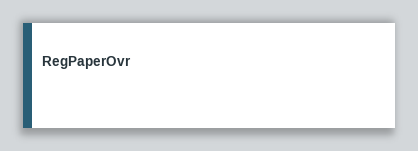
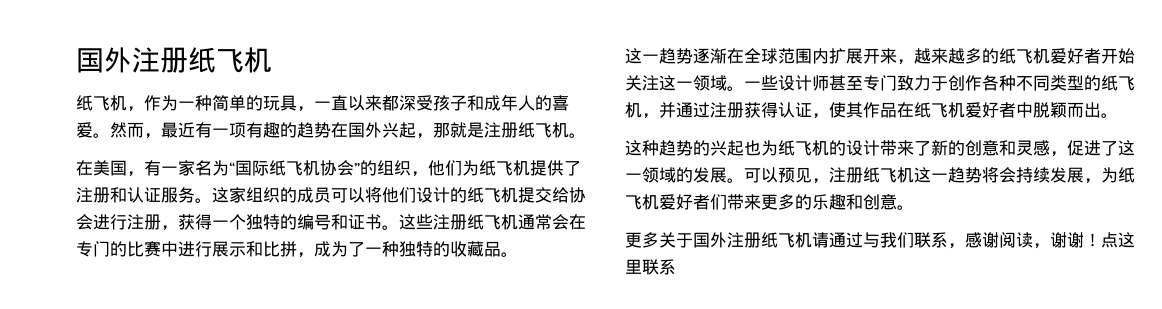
[42,56,131,69] RegPaperOvr -> [76,47,272,73] [76,94,569,112] [76,122,586,139] [76,160,581,177] [76,187,586,203] [76,214,586,231] [76,241,518,258] [625,48,1135,65] [625,75,1135,91] [625,102,1118,119] [625,140,1135,157] [625,167,1135,184] [625,194,914,210] [625,232,1135,249] [625,259,676,275] 国外注册纸飞机 // 纸飞机，作为一种简单的玩具，一直以来都深受孩子和成年人的喜爱。然而，最近有一项有趣的趋势在国外兴起，那就是注册纸飞机。 // 在美国，有一家名为“国际纸飞机协会”的组织，他们为纸飞机提供了注册和认证服务。这家组织的成员可以将他们设计的纸飞机提交给协会进行注册，获得一个独特的编号和证书。这些注册纸飞机通常会在专门的比赛中进行展示和比拼，成为了一种独特的收藏品。 // 这一趋势逐渐在全球范围内扩展开来，越来越多的纸飞机爱好者开始关注这一领域。一些设计师甚至专门致力于创作各种不同类型的纸飞机，并通过注册获得认证，使其作品在纸飞机爱好者中脱颖而出。 // 这种趋势的兴起也为纸飞机的设计带来了新的创意和灵感，促进了这一领域的发展。可以预见，注册纸飞机这一趋势将会持续发展，为纸飞机爱好者们带来更多的乐趣和创意。 // 更多关于国外注册纸飞机请通过与我们联系，感谢阅读，谢谢！点这里联系

